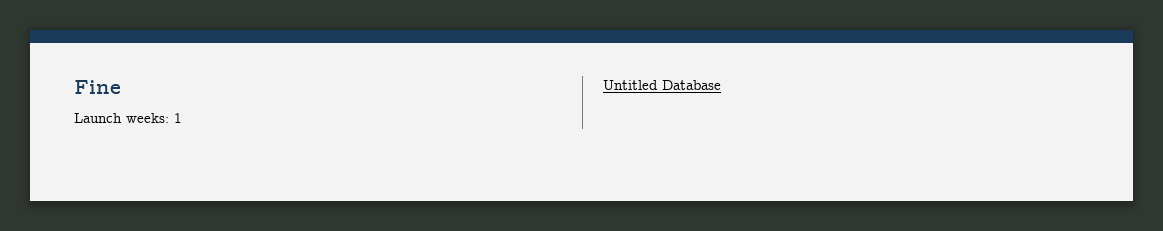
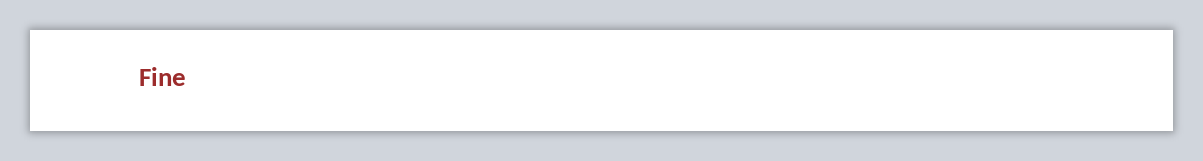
[74,113,182,123] [603,80,721,90] // Launch weeks: 1 // Untitled Database -> (186, 76) none

